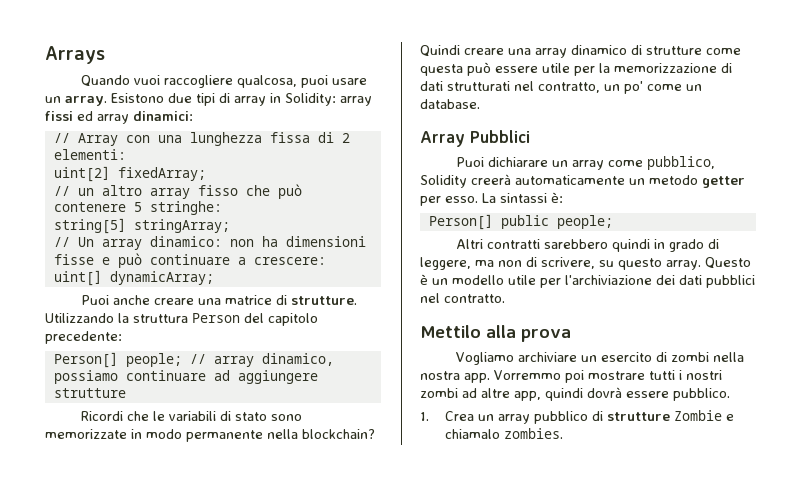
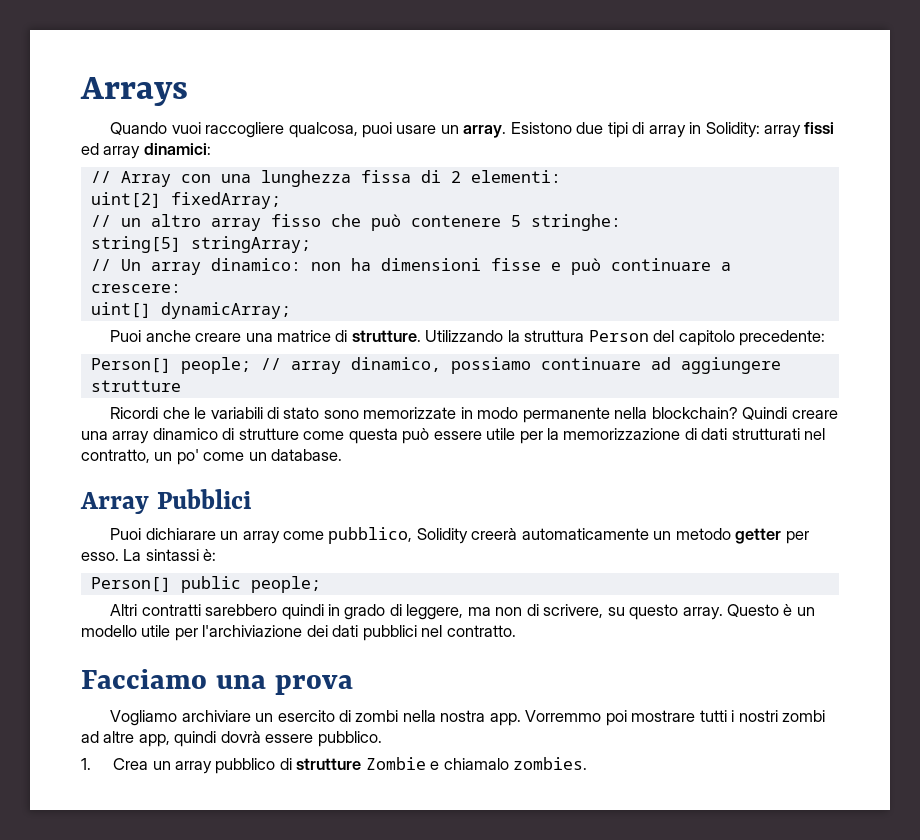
[420,325,516,338] Mettilo alla -> [81,669,266,689] Facciamo una

